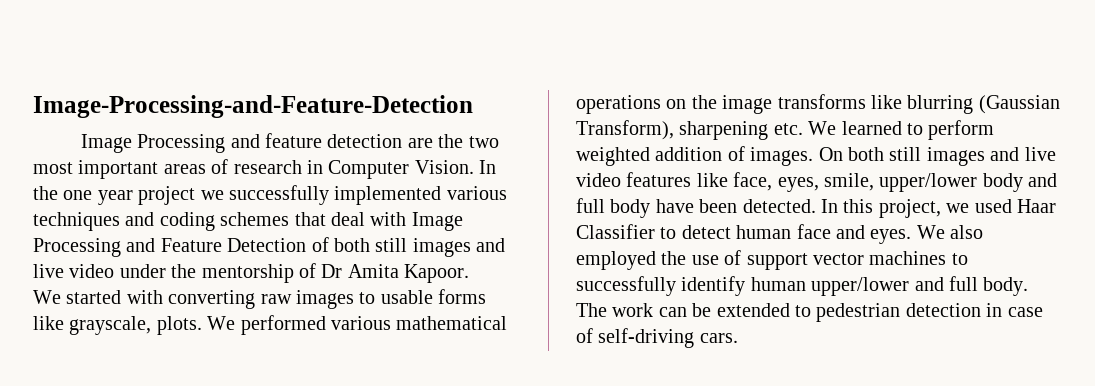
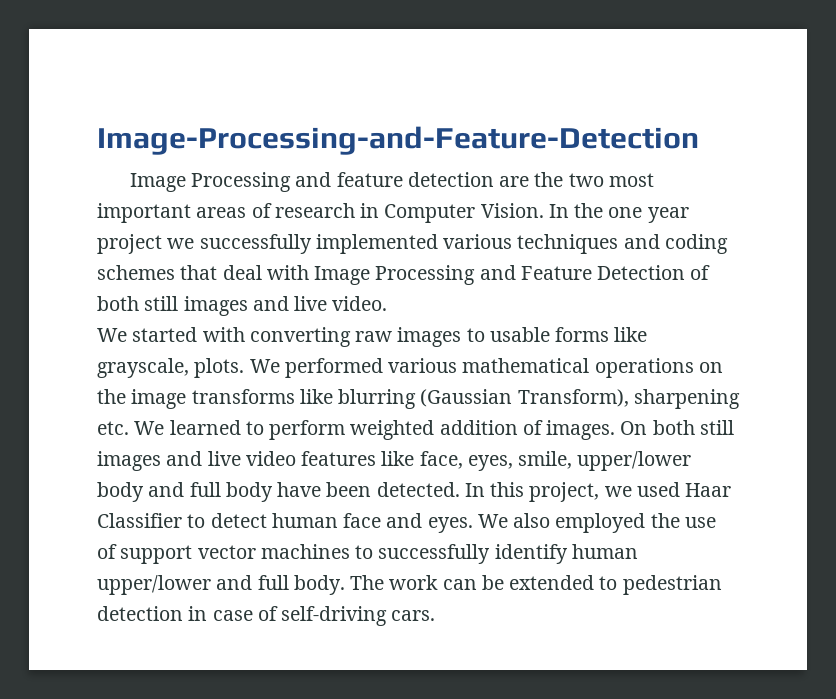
[69,263,470,283] video under the mentorship of Dr Amita Kapoor. -> [332,296,388,311] video.

